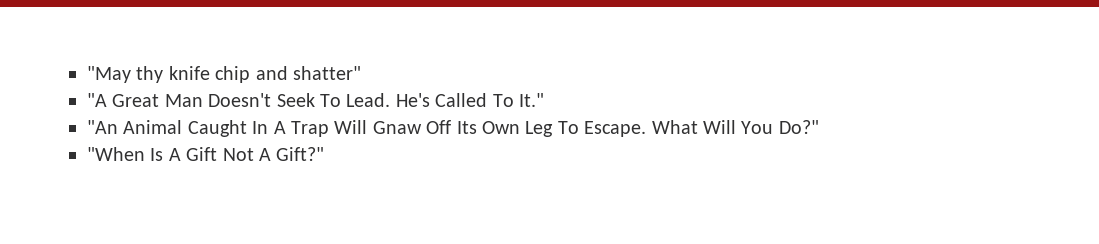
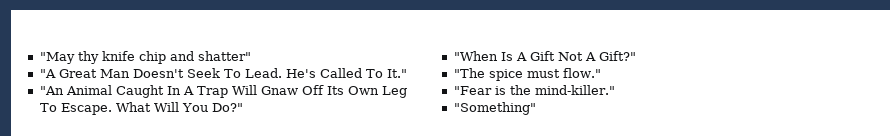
(325, 154) none -> [453,68,601,81] [453,85,615,95] [453,102,536,115] // "The spice must flow." // "Fear is the mind-killer." // "Something"

